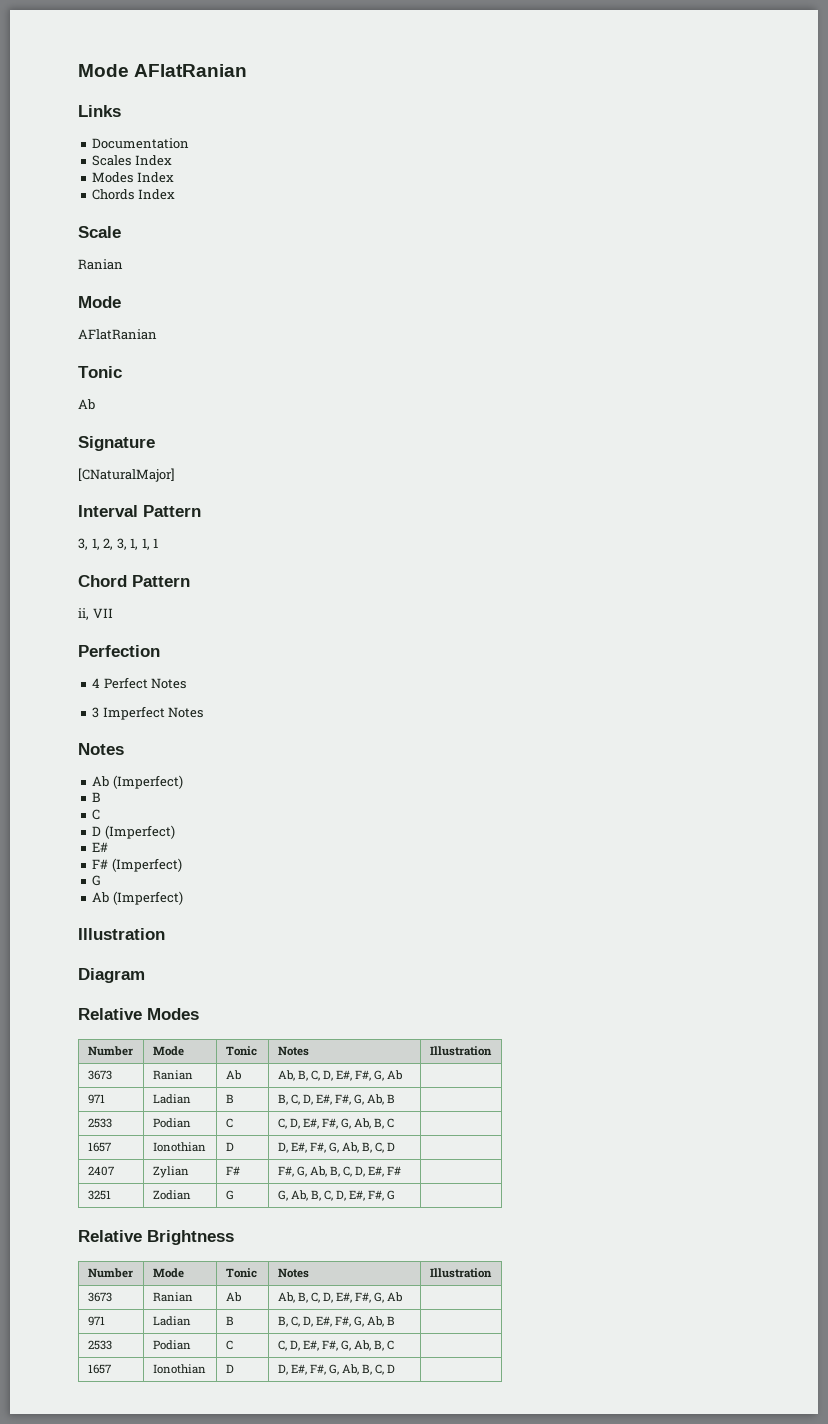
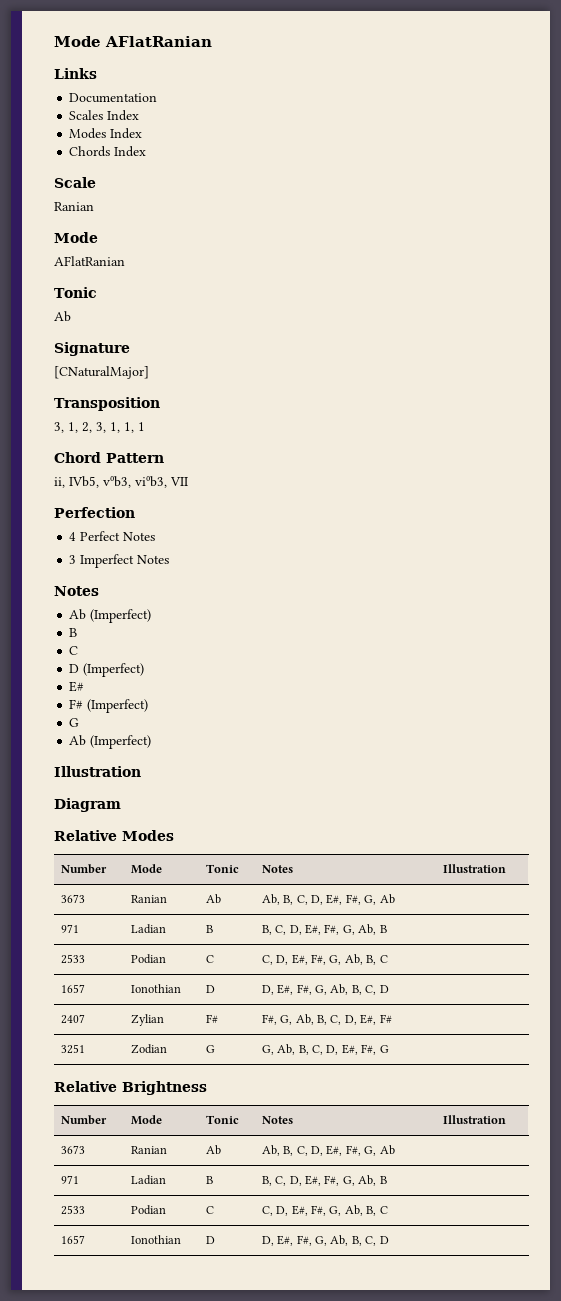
[78,505,201,517] Interval Pattern -> [54,397,160,411] Transposition
(89, 614) none -> [69,476,167,488] IVb5, v⁰b3, vi⁰b3,

